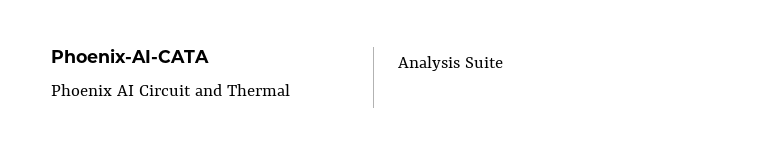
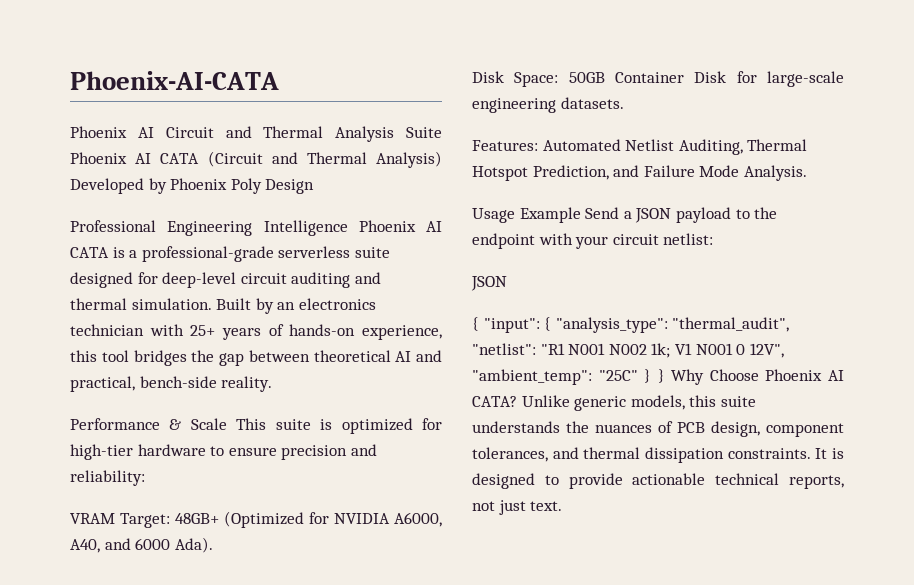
(503, 62) none -> [70,151,442,168] [70,178,315,194] [70,220,442,236] [70,246,390,262] [70,272,381,288] [70,298,376,314] [70,324,442,340] [70,350,442,366] [70,376,273,392] [70,418,442,434] [70,444,377,460] [70,470,145,486] [70,511,442,528] [70,537,213,553] [472,71,844,87] [472,97,624,113] [472,139,808,155] [472,165,807,181] [472,207,778,223] [472,233,714,249] [471,276,507,291] [472,317,790,333] [472,343,784,358] [472,369,844,385] [472,395,756,411] [472,421,844,437] [472,447,844,463] [472,473,844,489] [472,500,563,515] Phoenix AI CATA (Circuit and Thermal Analysis) Developed by Phoenix Poly Design // Professional Engineering Intelligence Phoenix AI CATA is a professional-grade serverless suite designed for deep-level circuit auditing and thermal simulation. Built by an electronics technician with 25+ years of hands-on experience, this tool bridges the gap between theoretical AI and practical, bench-side reality. // Performance & Scale This suite is optimized for high-tier hardware to ensure precision and reliability: // VRAM Target: 48GB+ (Optimized for NVIDIA A6000, A40, and 6000 Ada). // Disk Space: 50GB Container Disk for large-scale engineering datasets. // Features: Automated Netlist Auditing, Thermal Hotspot Prediction, and Failure Mode Analysis. // Usage Example Send a JSON payload to the endpoint with your circuit netlist: // JSON // { "input": { "analysis_type": "thermal_audit", "netlist": "R1 N001 N002 1k; V1 N001 0 12V", "ambient_temp": "25C" } } Why Choose Phoenix AI CATA? Unlike generic models, this suite understands the nuances of PCB design, component tolerances, and thermal dissipation constraints. It is designed to provide actionable technical reports, not just text.

